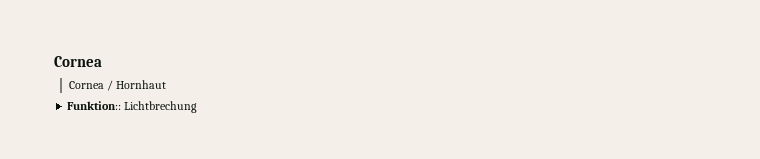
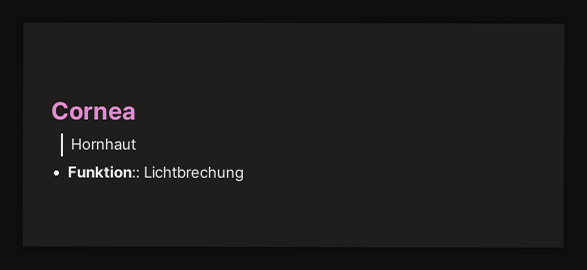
[68,80,114,91] Cornea / -> (137, 111) none

